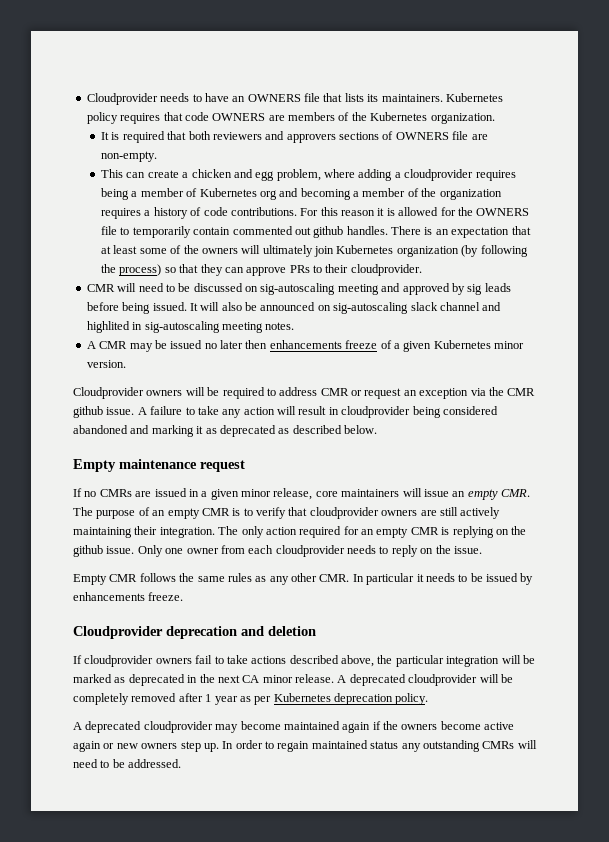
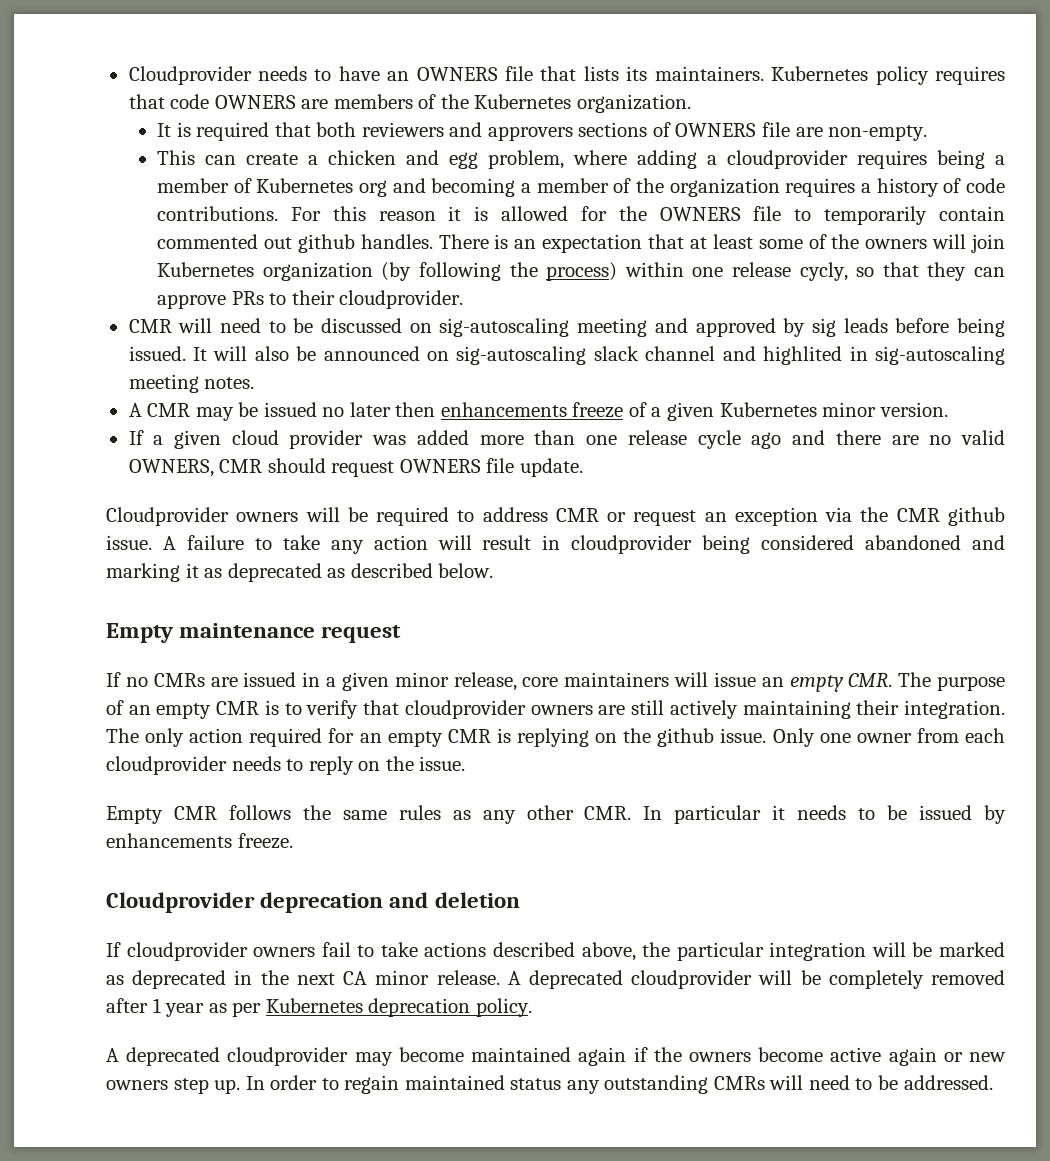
[262,245,313,257] ultimately -> (967, 241) none
(162, 270) none -> [624,262,848,281] within one release cycly,
(126, 364) none -> [128,430,1006,449] [128,458,583,477] // If a given cloud provider was added more than one release cycle ago and there are no valid OWNERS, CMR should request OWNERS file update.

